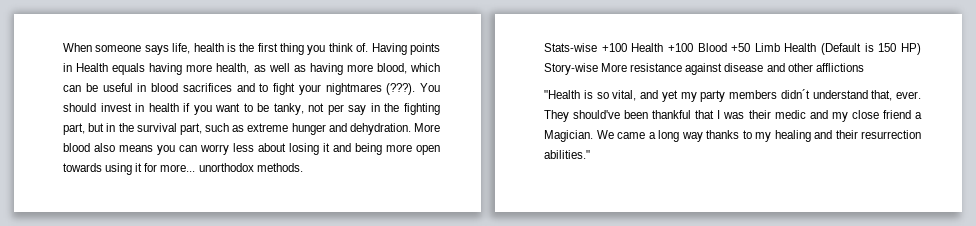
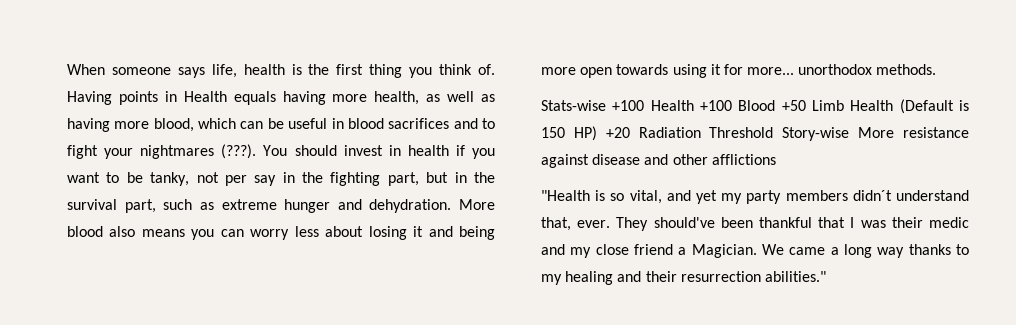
(921, 49) none -> [605,127,774,138] +20 Radiation Threshold

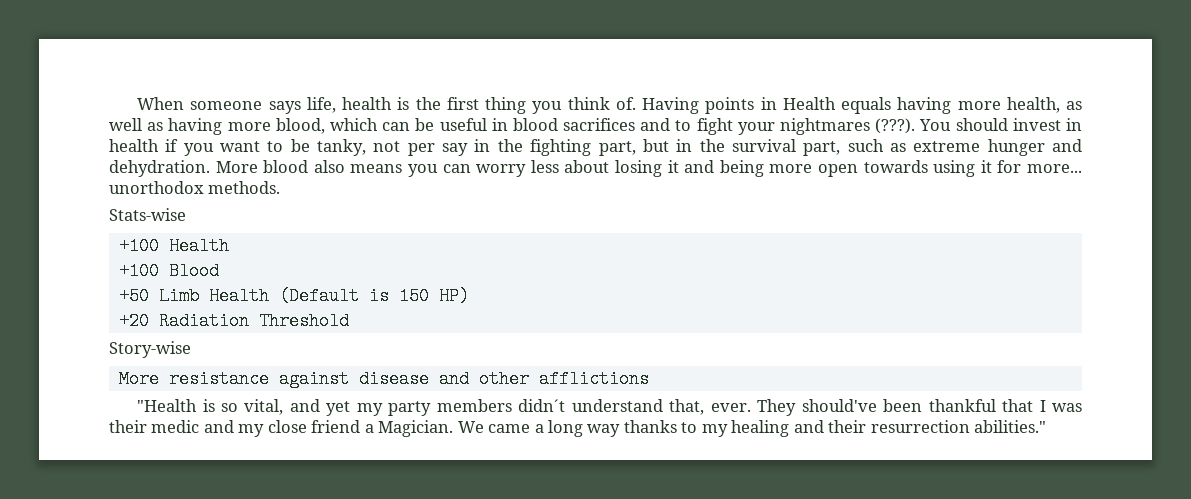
(606, 105) none -> (186, 214) //
(694, 105) none -> (229, 246) //
(776, 105) none -> (219, 271) //
(597, 133) none -> (469, 296) //
(774, 132) none -> (349, 321) //
(850, 134) none -> (191, 349) //

